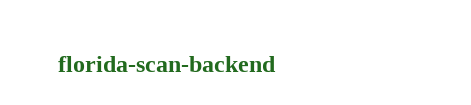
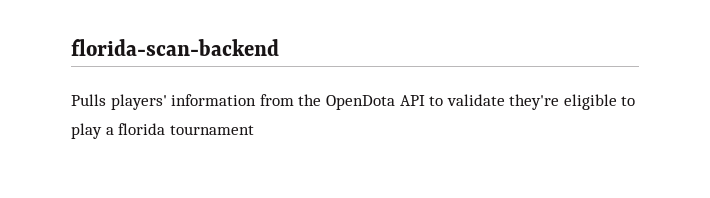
(276, 64) none -> [71,94,636,110] [71,123,254,139] // Pulls players' information from the OpenDota API to validate they're eligible to play a florida tournament

